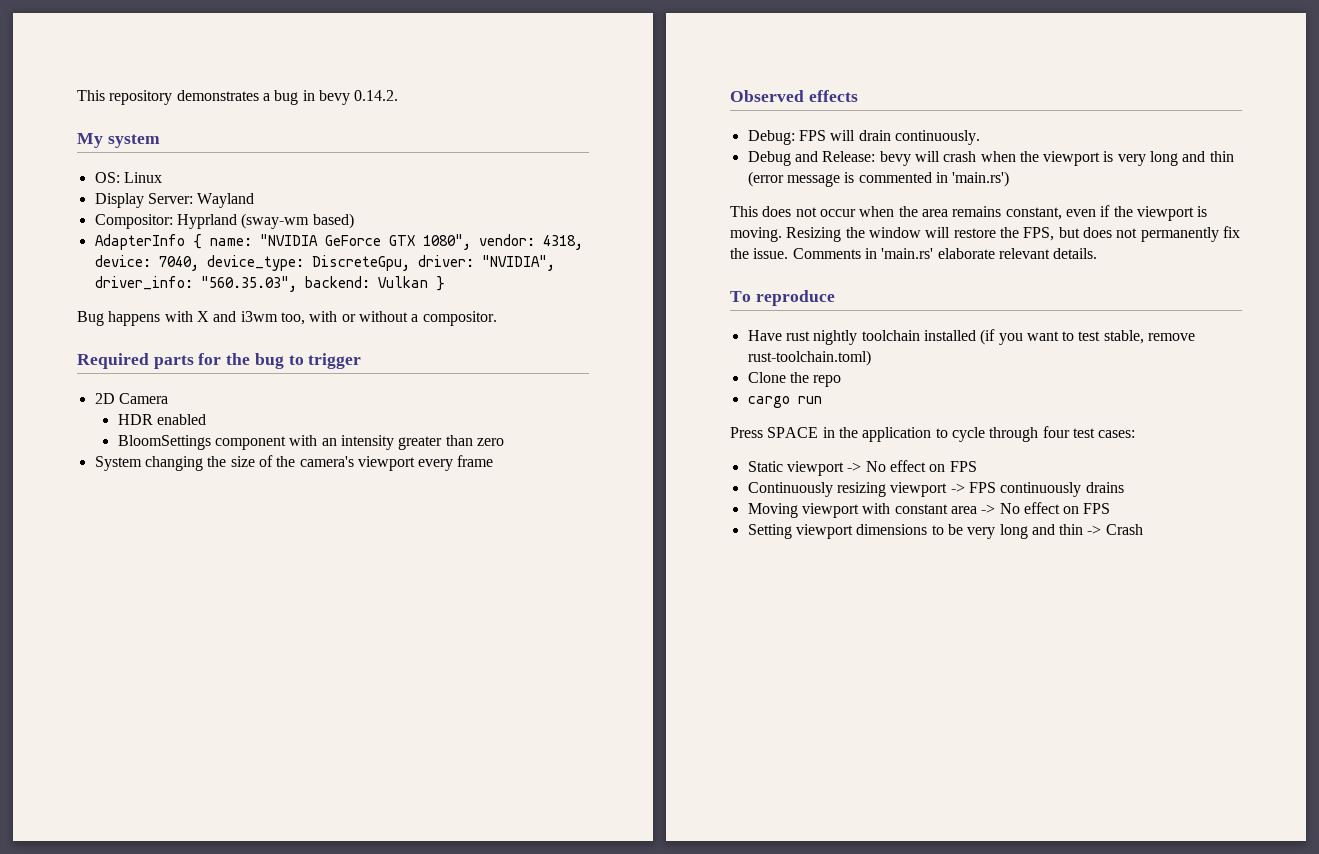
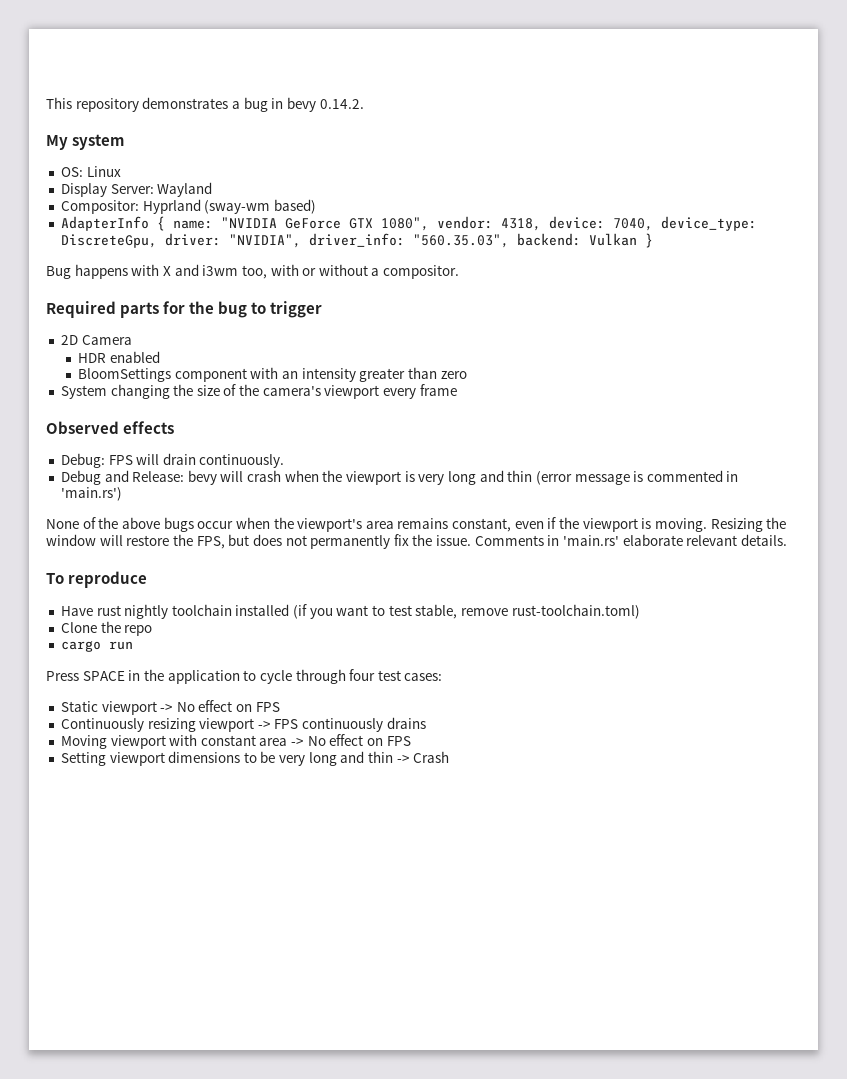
[730,206,817,217] This does not -> [46,517,194,532] None of the above bugs
(918, 211) none -> [297,518,363,532] viewport's

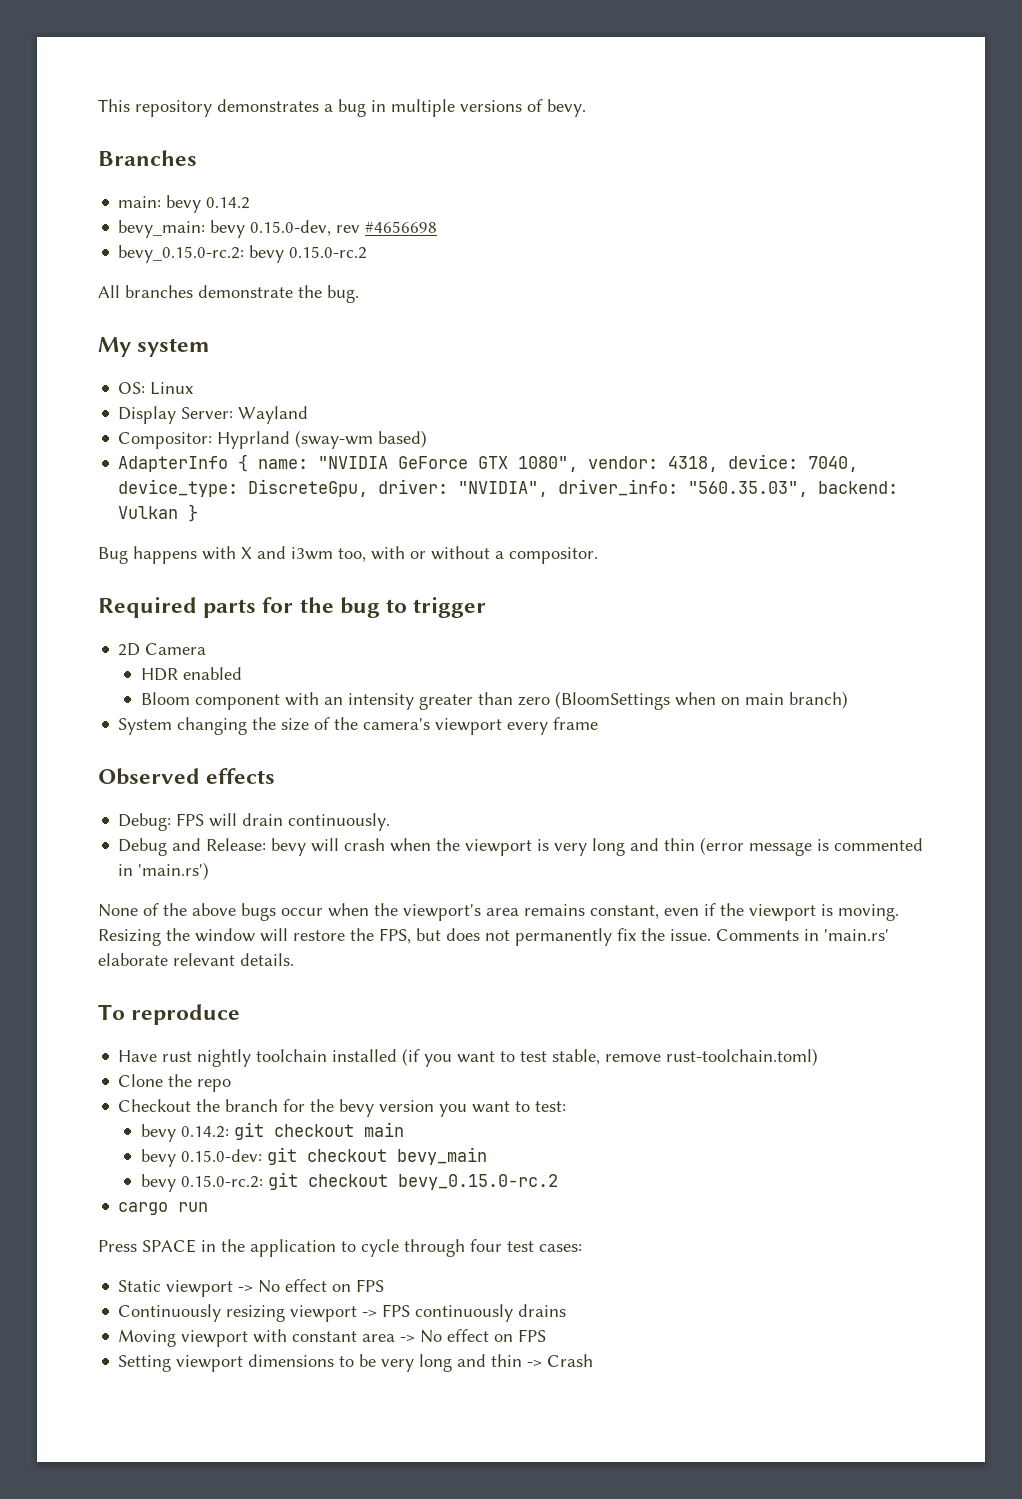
[286,97,364,112] bevy 0.14.2. -> [391,99,586,117] [98,150,197,166] [118,195,251,213] [118,220,438,238] [118,245,368,263] [98,285,359,303] multiple versions of bevy. // Branches // main: bevy 0.14.2 // bevy_main: bevy 0.15.0-dev, rev #4656698 // bevy_0.15.0-rc.2: bevy 0.15.0-rc.2 // All branches demonstrate the bug.
[78,368,172,382] BloomSettings -> [141,692,191,705] Bloom
(467, 375) none -> [555,691,849,710] (BloomSettings when on main branch)
(153, 630) none -> [118,1099,567,1117] [141,1122,405,1142] [141,1147,488,1167] [141,1172,559,1192] // Checkout the branch for the bevy version you want to test: // bevy 0.14.2: git checkout main // bevy 0.15.0-dev: git checkout bevy_main // bevy 0.15.0-rc.2: git checkout bevy_0.15.0-rc.2

